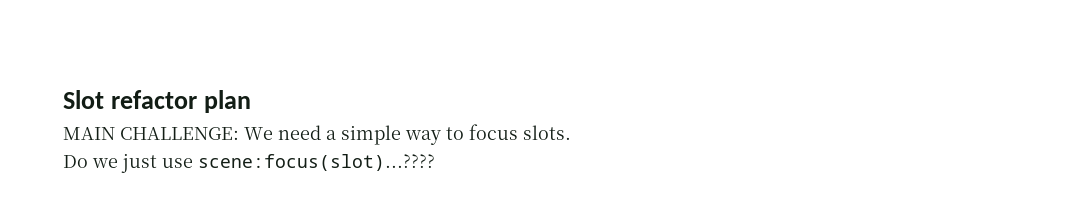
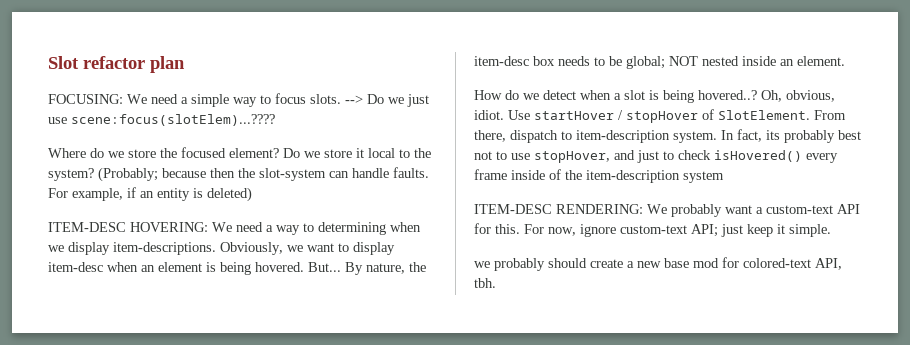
[63,127,239,140] MAIN CHALLENGE: -> [48,94,123,104] FOCUSING:
(571, 132) // -> [345,95,363,104] -->
[198,154,435,171] scene:focus(slot)...???? -> [71,114,275,126] [48,147,431,158] [48,167,429,182] [48,187,252,202] [48,222,421,235] [48,242,395,255] [48,262,426,275] [474,56,845,69] [474,90,835,103] [474,109,846,123] [474,129,861,143] [474,150,838,163] [474,169,724,183] [474,204,860,217] [474,223,831,237] [474,257,842,271] [474,278,496,288] scene:focus(slotElem)...???? // Where do we store the focused element? Do we store it local to the system? (Probably; because then the slot-system can handle faults. For example, if an entity is deleted) // ITEM-DESC HOVERING: We need a way to determining when we display item-descriptions. Obviously, we want to display item-desc when an element is being hovered. But... By nature, the item-desc box needs to be global; NOT nested inside an element. // How do we detect when a slot is being hovered..? Oh, obvious, idiot. Use startHover / stopHover of SlotElement. From there, dispatch to item-description system. In fact, its probably best not to use stopHover, and just to check isHovered() every frame inside of the item-description system // ITEM-DESC RENDERING: We probably want a custom-text API for this. For now, ignore custom-text API; just keep it simple. // we probably should create a new base mod for colored-text API, tbh.

